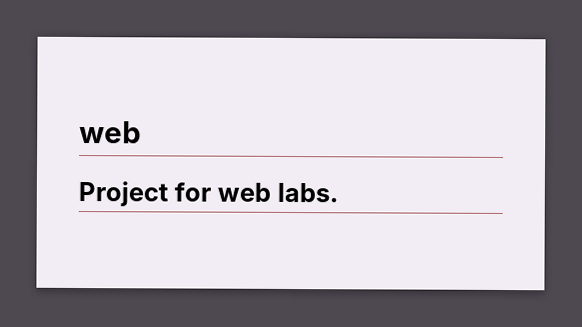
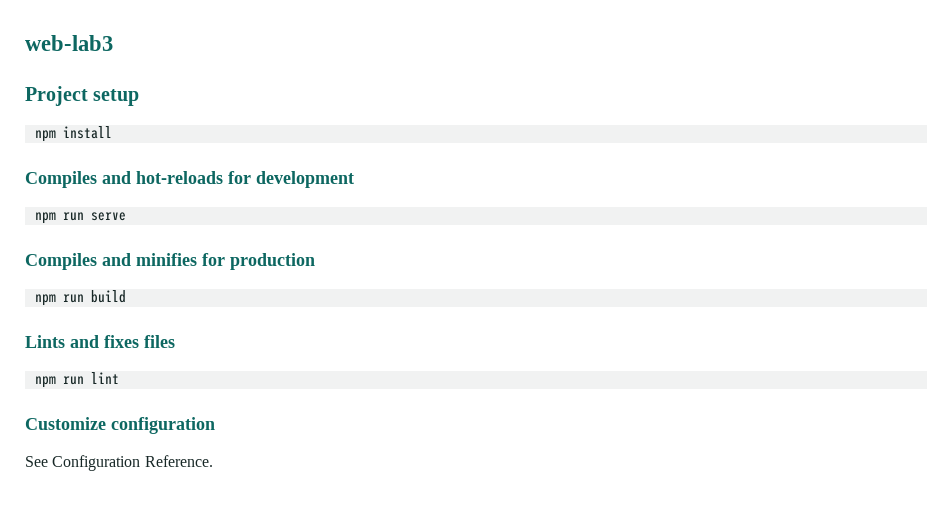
[79,121,142,144] web -> [25,35,113,51] web-lab3
[173,182,339,203] for web labs. -> [93,89,140,106] [34,126,112,142] [25,171,354,188] [34,212,126,224] [25,253,315,270] [34,290,126,306] [25,335,175,348] [34,372,119,388] [25,417,215,434] [25,455,213,471] setup // npm install // Compiles and hot-reloads for development // npm run serve // Compiles and minifies for production // npm run build // Lints and fixes files // npm run lint // Customize configuration // See Configuration Reference.

